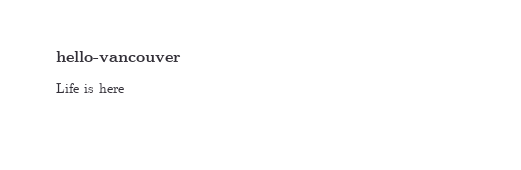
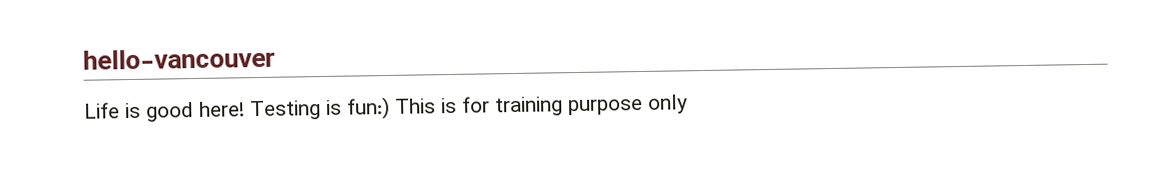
[99,83,124,93] here -> [146,94,688,122] good here! Testing is fun:) This is for training purpose only

